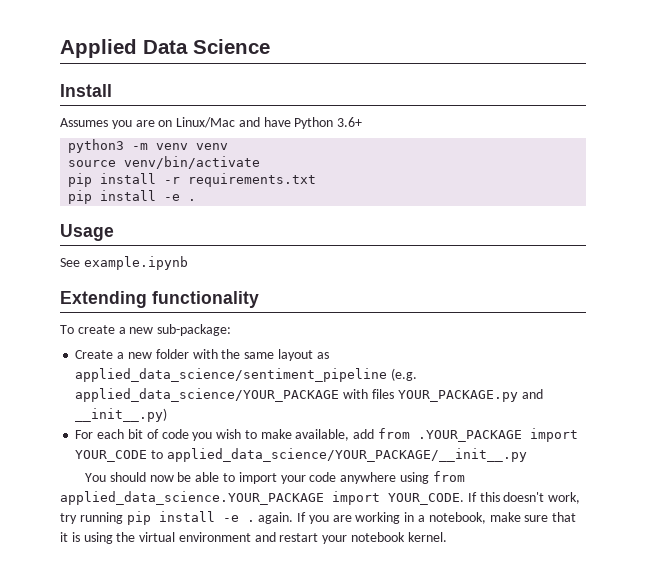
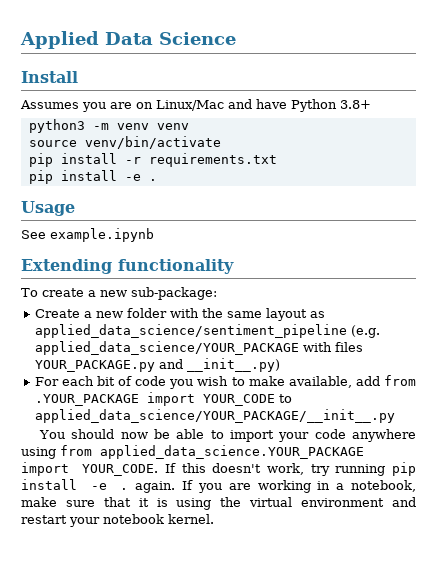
[337,117,363,127] 3.6+ -> [340,100,371,109] 3.8+

